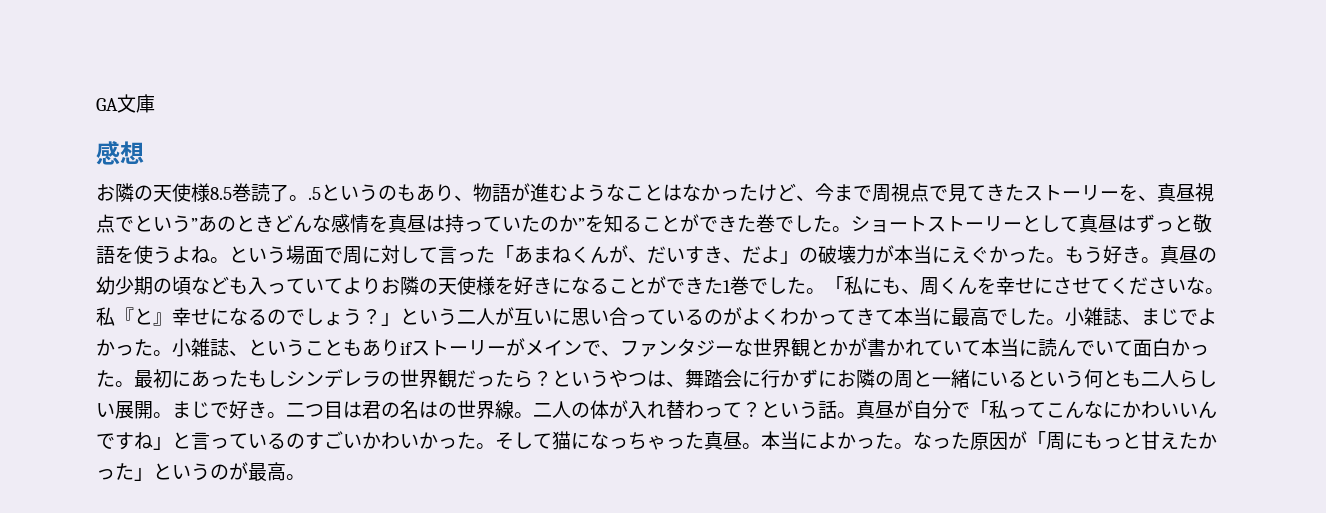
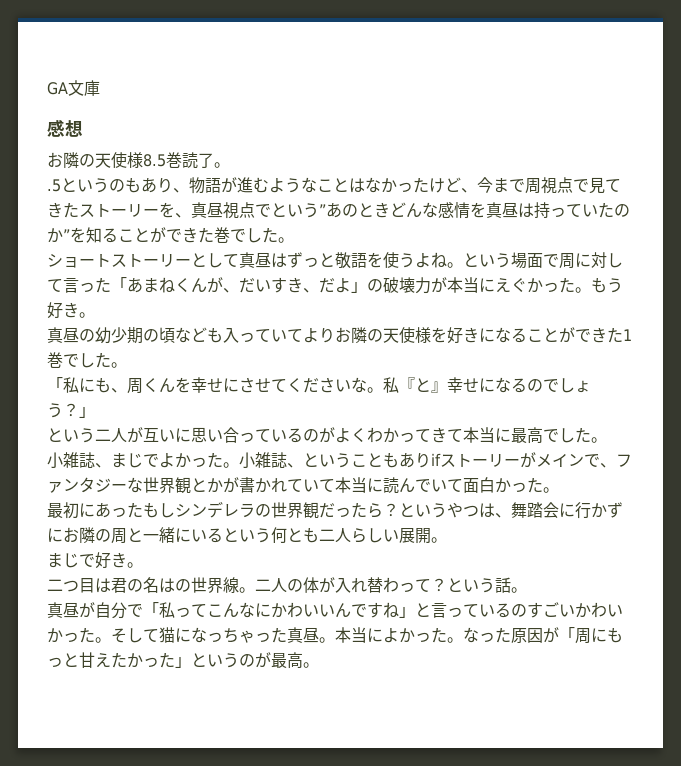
(308, 198) none -> (230, 165) //
(851, 229) none -> (294, 240) //
(1160, 260) none -> (95, 315) //
(825, 291) none -> (127, 365) //
(400, 319) none -> (95, 412) //
(1065, 322) none -> (607, 440) //
(134, 384) none -> (559, 490) //
(172, 415) none -> (447, 540) //
(286, 415) none -> (143, 565) //
(856, 415) none -> (527, 590) //

